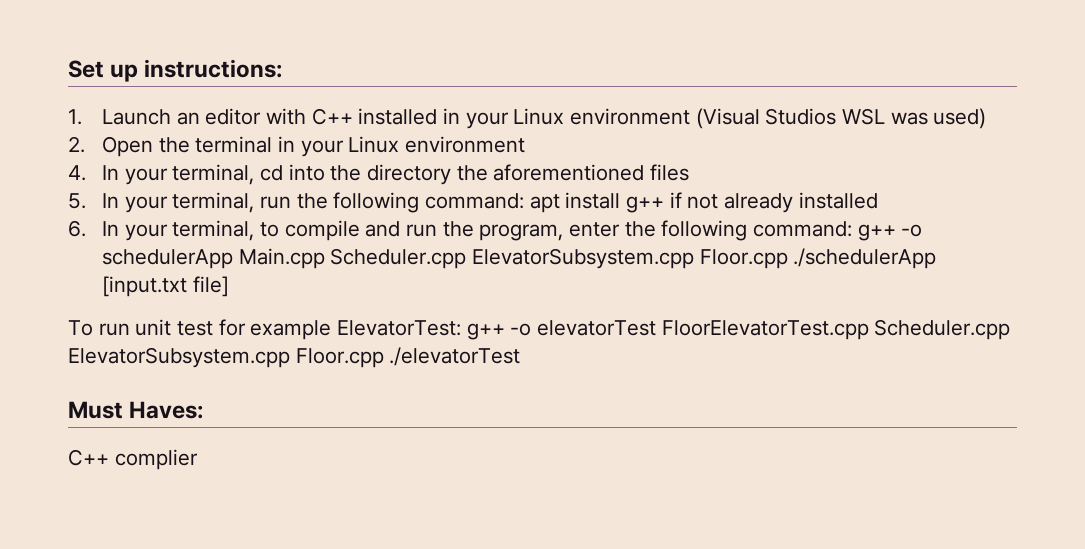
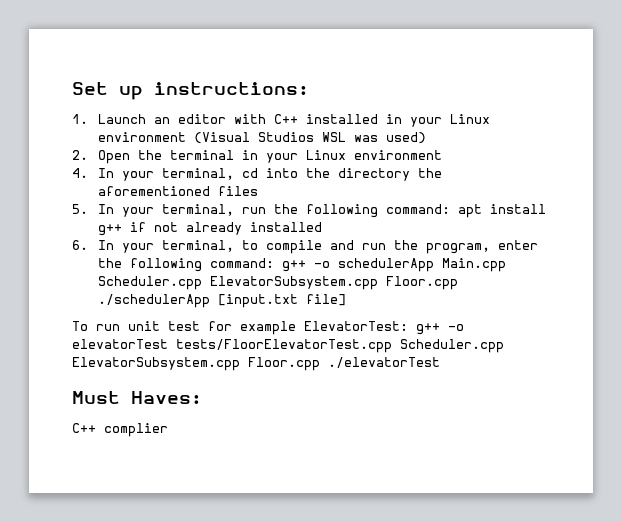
[661,320,869,340] FloorElevatorTest.cpp -> [176,339,392,353] tests/FloorElevatorTest.cpp

